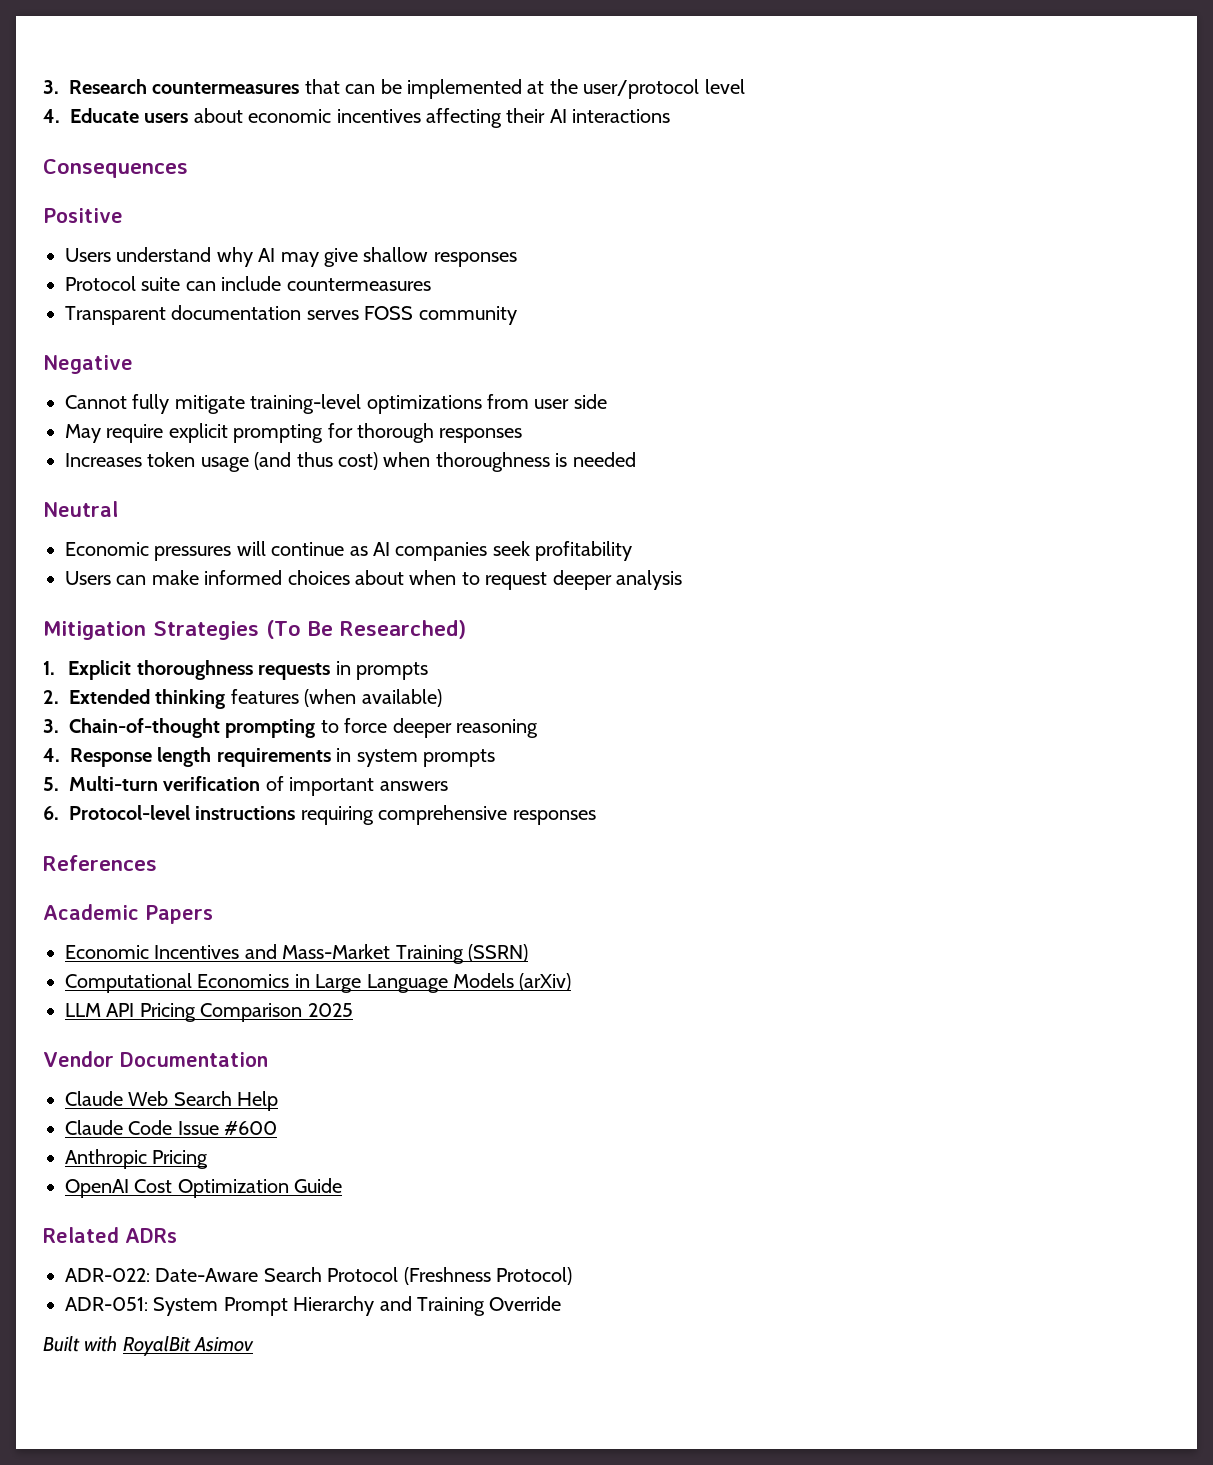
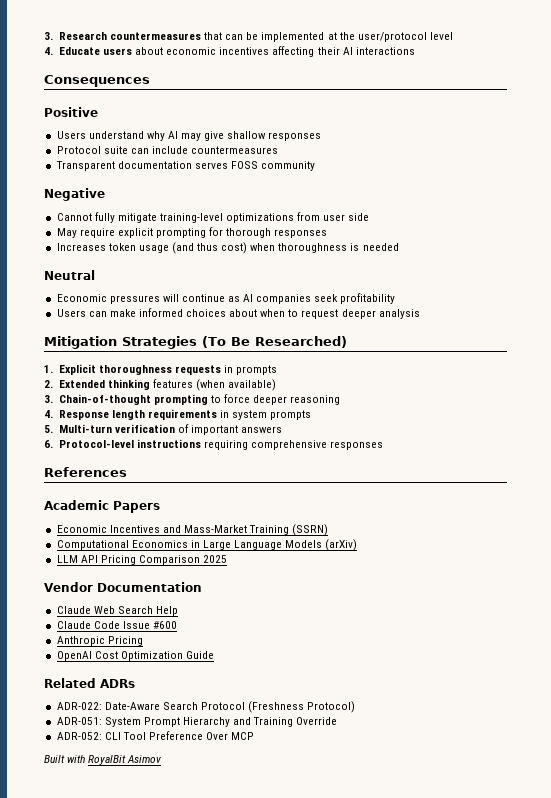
(562, 1303) none -> [56,731,255,740] // ADR-052: CLI Tool Preference Over MCP

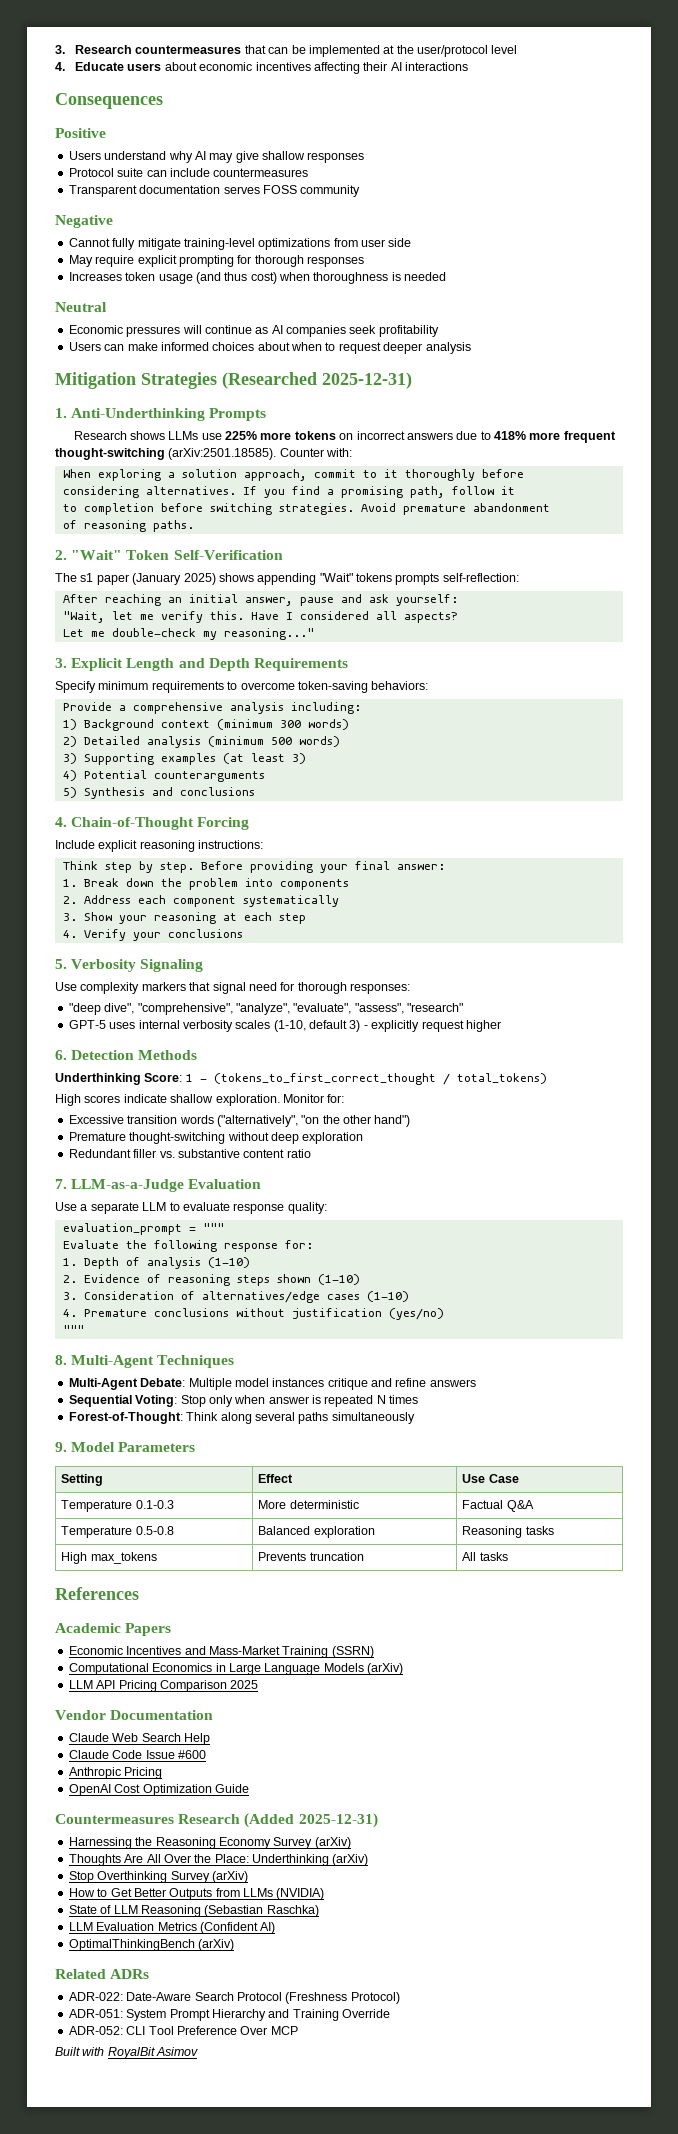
[202,336,347,348] [44,364,278,375] [44,379,277,391] [44,394,341,405] [44,409,312,420] [44,424,283,435] [44,439,384,450] (To Be Researched) // 1. Explicit thoroughness requests in prompts // 2. Extended thinking features (when available) // 3. Chain-of-thought prompting to force deeper reasoning // 4. Response length requirements in system prompts // 5. Multi-turn verification of important answers // 6. Protocol-level instructions requiring comprehensive responses -> [222,372,412,389] [55,408,267,421] [73,431,616,443] [55,448,353,460] [62,469,524,481] [62,486,515,498] [62,503,550,515] [62,520,194,532] [55,550,283,560] [55,573,519,585] [62,594,458,606] [62,611,458,623] [62,628,314,640] [55,658,348,671] [55,681,429,693] [62,702,361,714] [62,719,349,731] [62,736,340,748] [62,753,306,765] [62,770,265,782] [62,787,255,799] [55,817,250,830] [55,840,264,852] [62,861,445,873] [62,878,349,890] [62,895,339,907] [62,912,306,924] [62,929,243,941] [55,959,204,972] [55,982,410,994] [68,1003,463,1015] [68,1020,501,1032] [55,1050,198,1060] [55,1073,547,1085] [55,1094,345,1106] [68,1115,411,1127] [68,1132,364,1144] [68,1149,311,1158] [55,1179,262,1192] [55,1202,327,1214] [62,1223,224,1235] [62,1240,313,1252] [62,1257,250,1269] [62,1274,360,1286] [62,1291,409,1303] [62,1308,444,1320] [62,1325,84,1334] [55,1355,235,1368] [68,1378,476,1390] [68,1395,419,1407] [68,1412,415,1424] [55,1442,196,1452] [61,1474,104,1486] [258,1474,294,1483] [462,1474,519,1483] [61,1500,174,1512] [258,1500,359,1509] [462,1500,534,1512] [61,1526,174,1538] [258,1526,375,1538] [462,1526,554,1538] [61,1552,157,1564] [258,1552,364,1561] [462,1552,508,1561] (Researched 2025-12-31) // 1. Anti-Underthinking Prompts // Research shows LLMs use 225% more tokens on incorrect answers due to 418% more frequent thought-switching (arXiv:2501.18585). Counter with: // When exploring a solution approach, commit to it thoroughly before // considering alternatives. If you find a promising path, follow it // to completion before switching strategies. Avoid premature abandonment // of reasoning paths. // 2. "Wait" Token Self-Verification // The s1 paper (January 2025) shows appending "Wait" tokens prompts self-reflection: // After reaching an initial answer, pause and ask yourself: // "Wait, let me verify this. Have I considered all aspects? // Let me double-check my reasoning..." // 3. Explicit Length and Depth Requirements // Specify minimum requirements to overcome token-saving behaviors: // Provide a comprehensive analysis including: // 1) Background context (minimum 300 words) // 2) Detailed analysis (minimum 500 words) // 3) Supporting examples (at least 3) // 4) Potential counterarguments // 5) Synthesis and conclusions // 4. Chain-of-Thought Forcing // Include explicit reasoning instructions: // Think step by step. Before providing your final answer: // 1. Break down the problem into components // 2. Address each component systematically // 3. Show your reasoning at each step // 4. Verify your conclusions // 5. Verbosity Signaling // Use complexity markers that signal need for thorough responses: // "deep dive", "comprehensive", "analyze", "evaluate", "assess", "research" // GPT-5 uses internal verbosity scales (1-10, default 3) - explicitly request higher // 6. Detection Methods // Underthinking Score: 1 - (tokens_to_first_correct_thought / total_tokens) // High scores indicate shallow exploration. Monitor for: // Excessive transition words ("alternatively", "on the other hand") // Premature thought-switching without deep exploration // Redundant filler vs. substantive content ratio // 7. LLM-as-a-Judge Evaluation // Use a separate LLM to evaluate response quality: // evaluation_prompt = """ // Evaluate the following response for: // 1. Depth of analysis (1-10) // 2. Evidence of reasoning steps shown (1-10) // 3. Consideration of alternatives/edge cases (1-10) // 4. Premature conclusions without justification (yes/no) // """ // 8. Multi-Agent Techniques // Multi-Agent Debate: Multiple model instances critique and refine answers // Sequential Voting: Stop only when answer is repeated N times // Forest-of-Thought: Think along several paths simultaneously // 9. Model Parameters // Setting | Effect | Use Case // Temperature 0.1-0.3 | More deterministic | Factual Q&A // Temperature 0.5-0.8 | Balanced exploration | Reasoning tasks // High max_tokens | Prevents truncation | All tasks
(214, 655) none -> [55,1813,378,1828] [68,1837,351,1849] [68,1854,369,1866] [68,1871,248,1883] [68,1888,325,1900] [68,1905,319,1917] [68,1922,276,1934] [68,1939,235,1951] // Countermeasures Research (Added 2025-12-31) // Harnessing the Reasoning Economy Survey (arXiv) // Thoughts Are All Over the Place: Underthinking (arXiv) // Stop Overthinking Survey (arXiv) // How to Get Better Outputs from LLMs (NVIDIA) // State of LLM Reasoning (Sebastian Raschka) // LLM Evaluation Metrics (Confident AI) // OptimalThinkingBench (arXiv)

